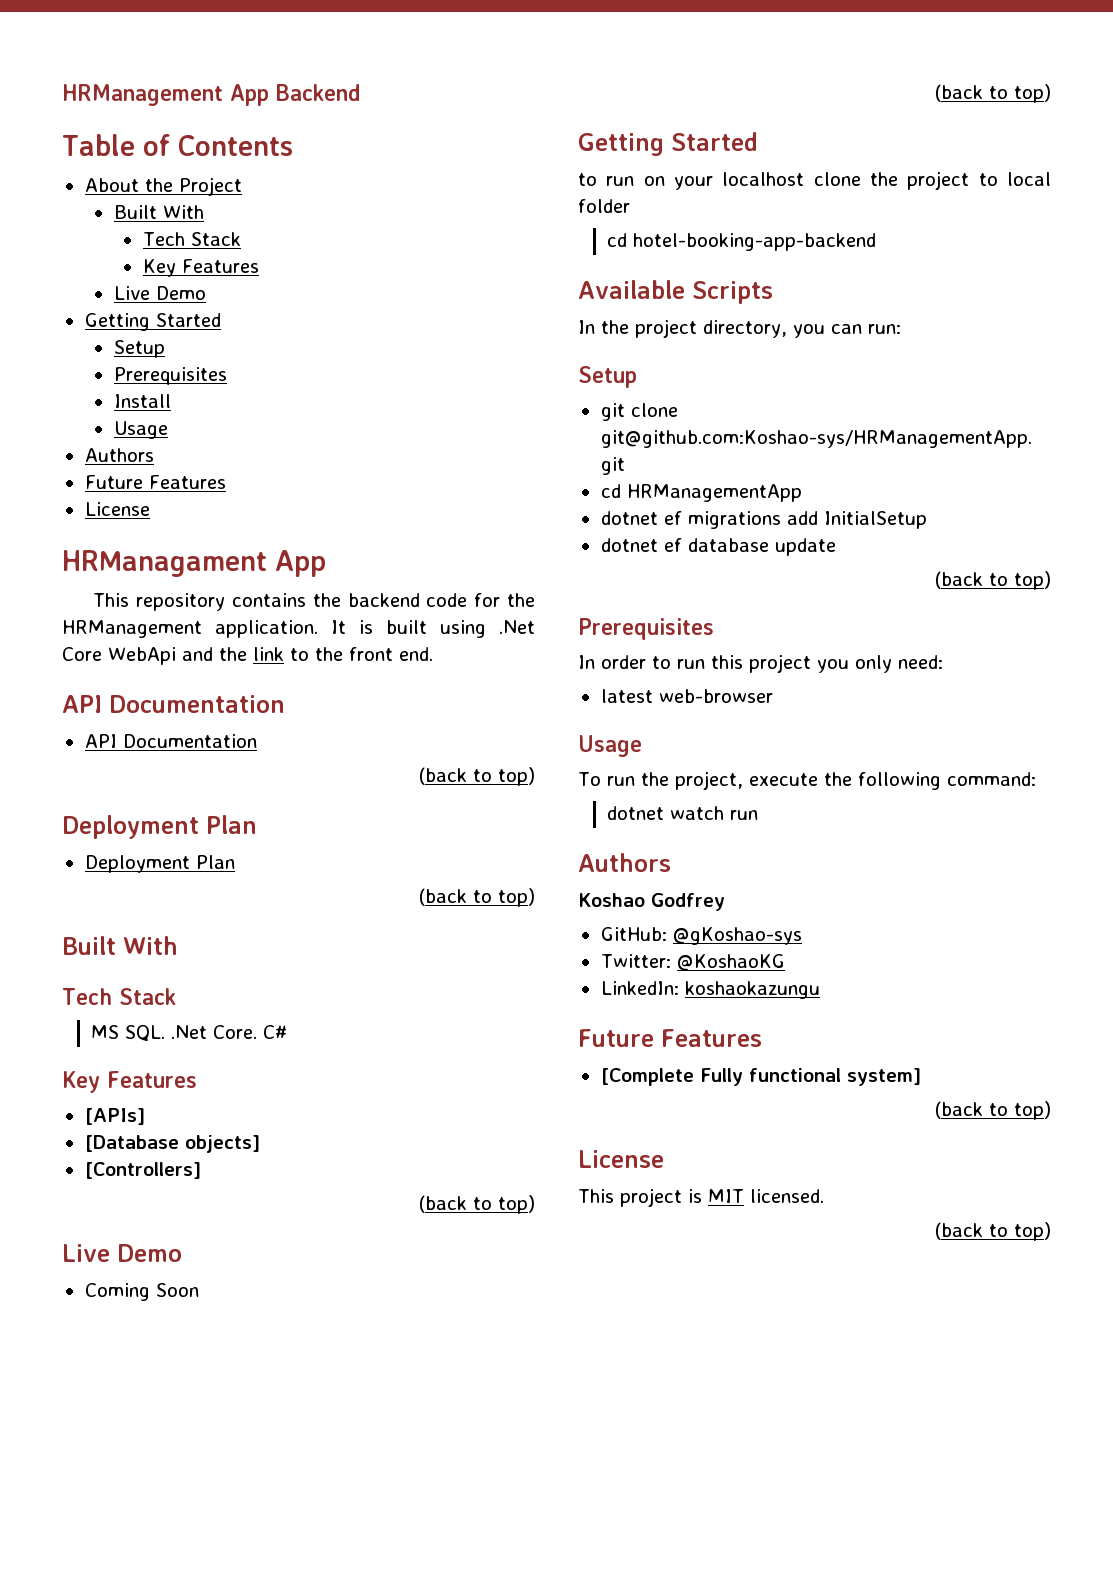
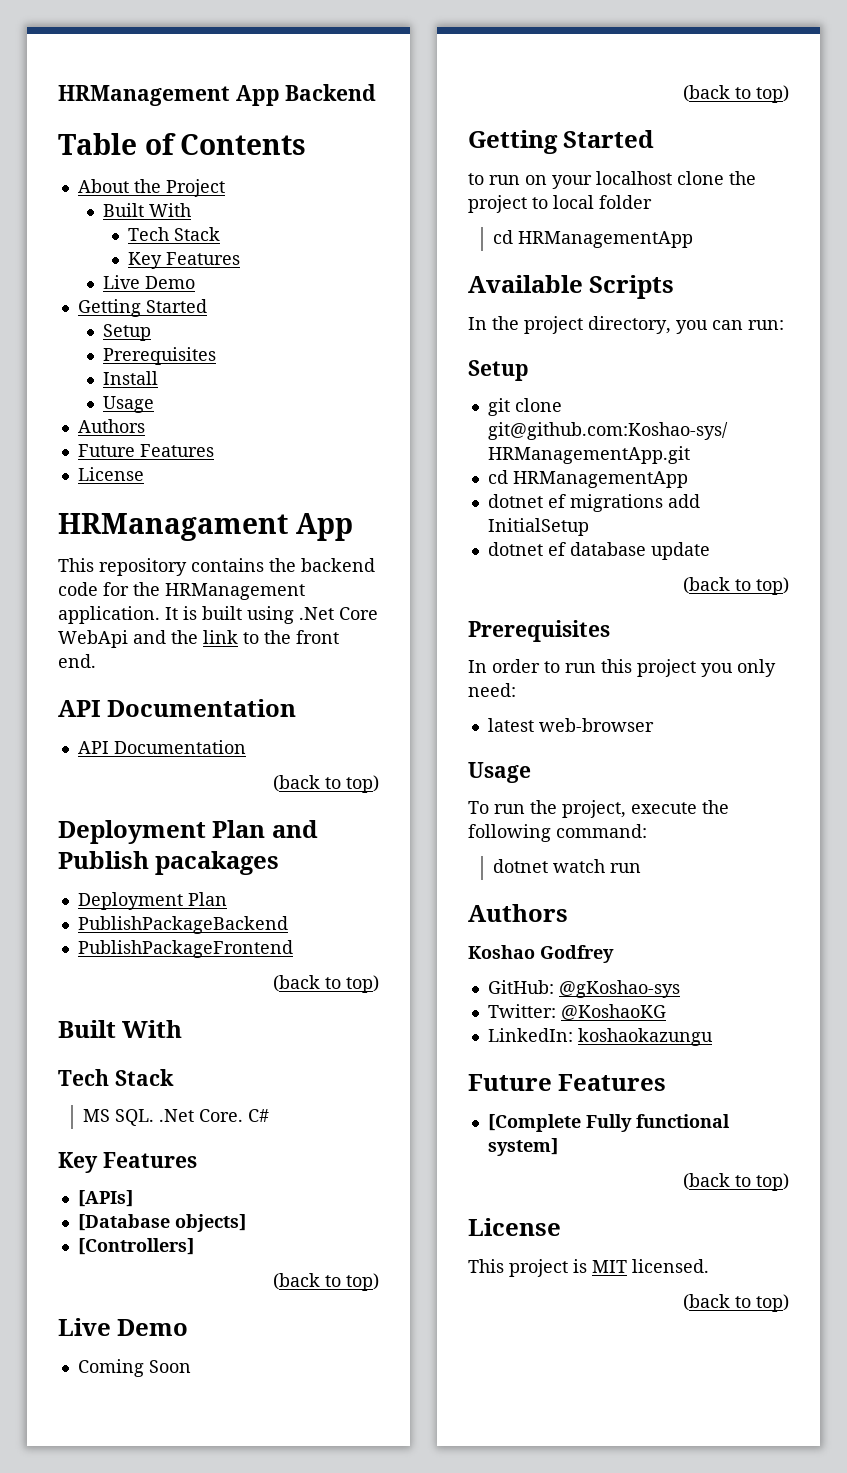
[84,855,235,873] // Deployment Plan -> [271,820,318,838] [58,851,280,875] [77,892,227,910] [77,916,288,934] [77,940,293,958] and Publish pacakages // Deployment Plan // PublishPackageBackend // PublishPackageFrontend
[633,233,877,251] hotel-booking-app-backend -> [518,231,694,248] HRManagementApp

